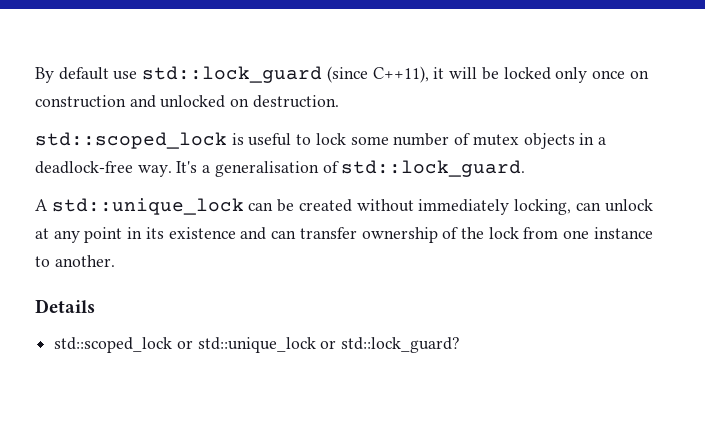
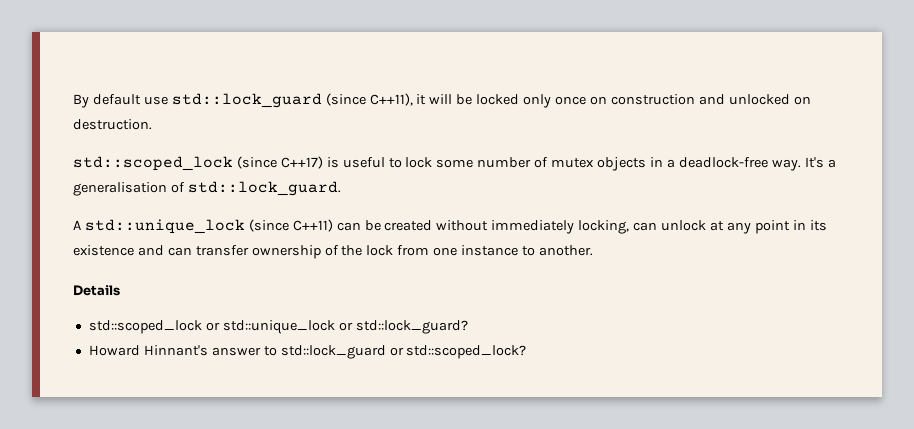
(227, 140) none -> [236,156,323,169] (since C++17)
(244, 206) none -> [248,219,333,232] (since C++11)
(461, 345) none -> [88,345,527,359] // Howard Hinnant's answer to std::lock_guard or std::scoped_lock?

